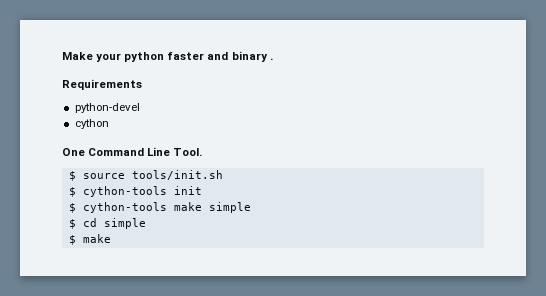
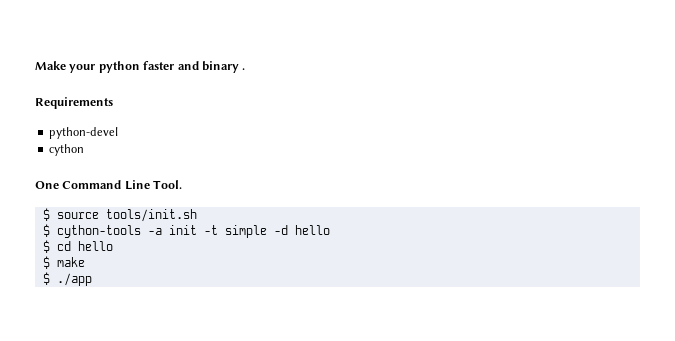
(167, 191) none -> [147,228,162,235] -a
[68,202,251,213] // $ cython-tools make simple -> [203,225,330,238] -t simple -d hello
[103,218,146,229] simple -> [77,241,113,251] hello
(111, 238) none -> [42,272,92,286] // $ ./app

